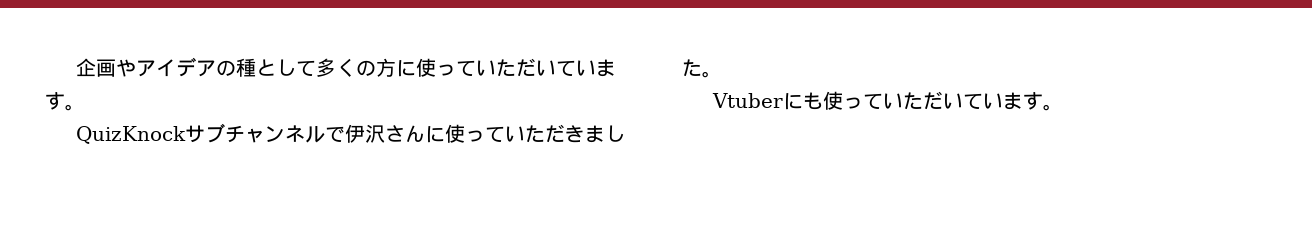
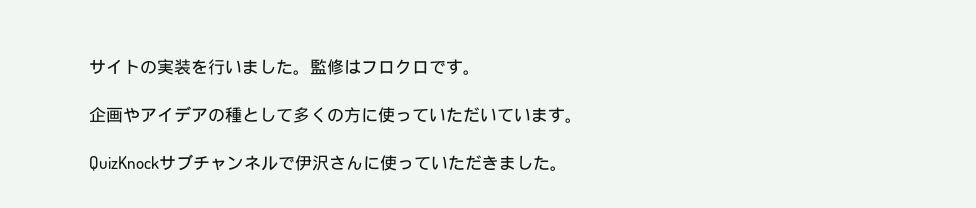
(76, 67) none -> [89,59,480,75] サイトの実装を行いました。監修はフロクロです。 //
[712,91,1064,111] // Vtuberにも使っていただいています。 -> (567, 168) none

